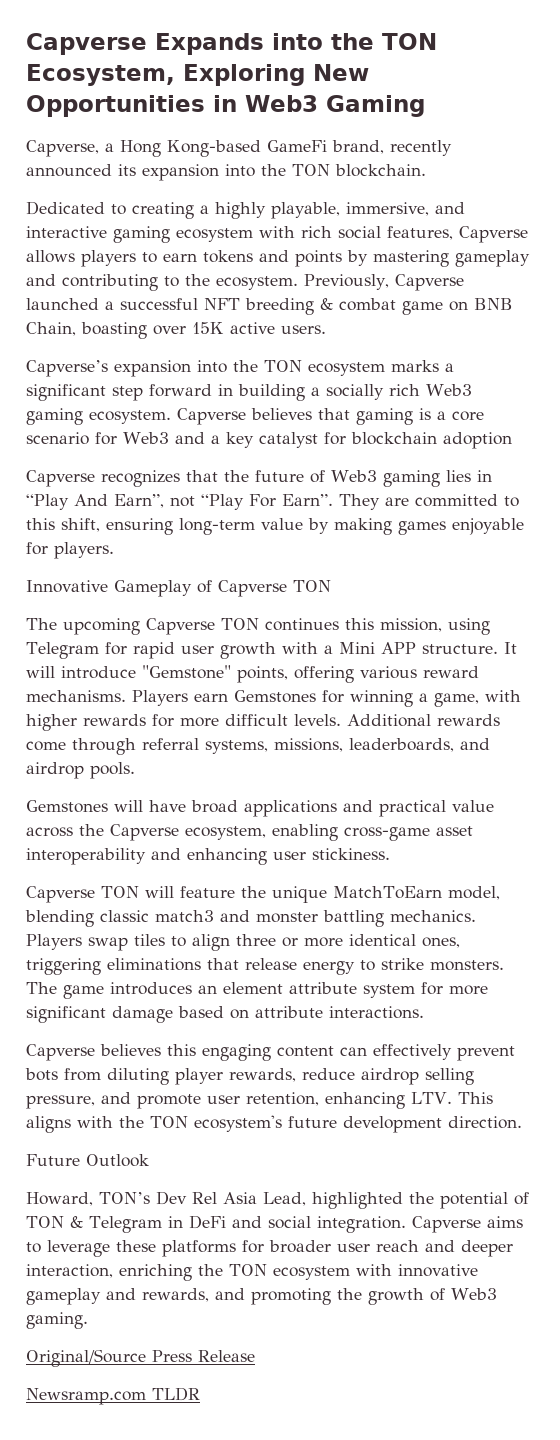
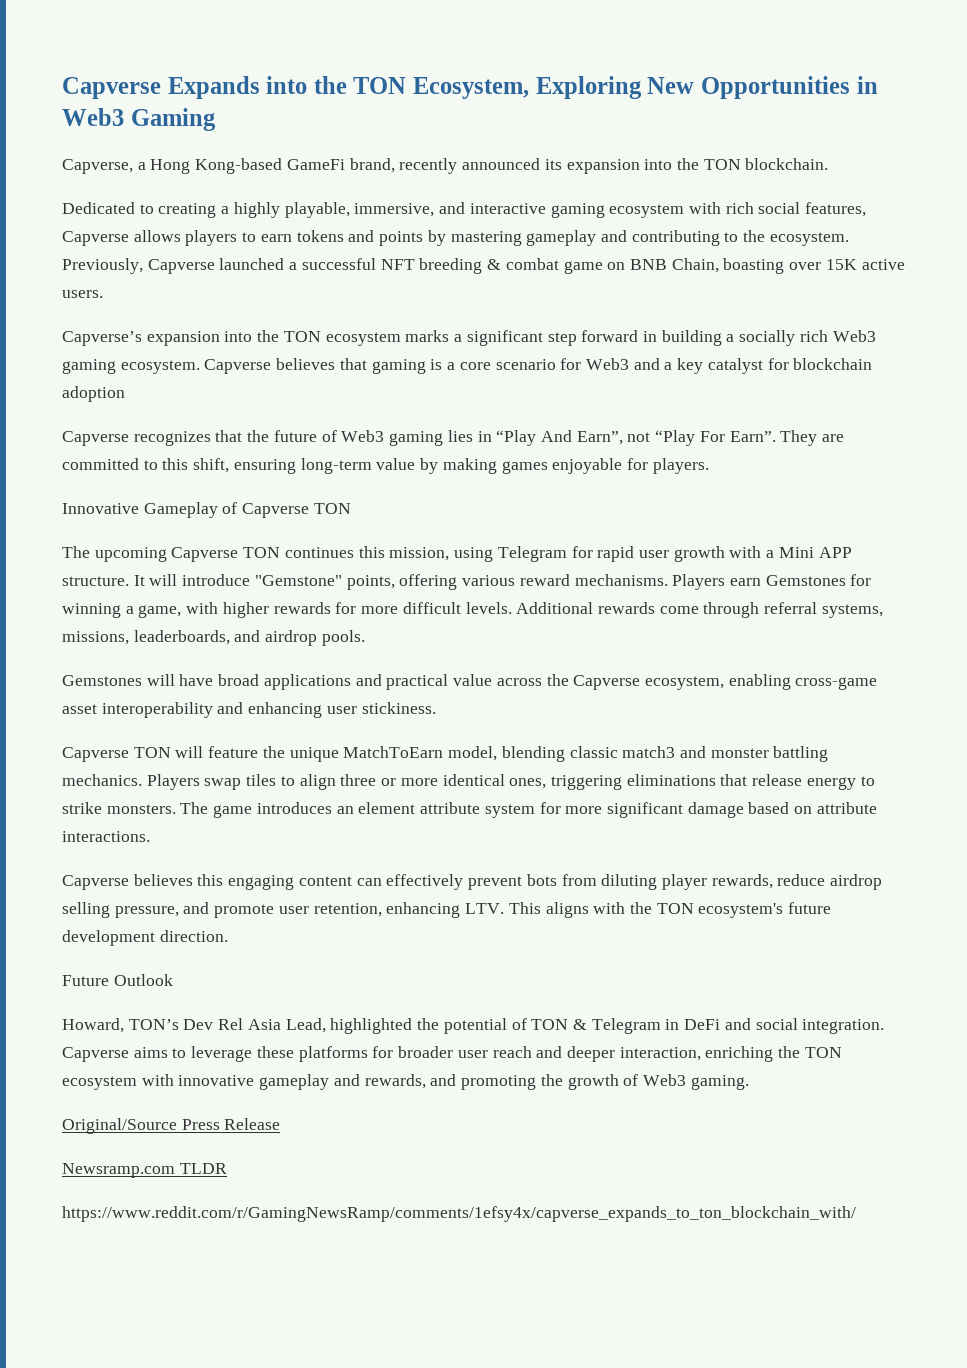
(200, 1394) none -> [62,1206,856,1222] // https://www.reddit.com/r/GamingNewsRamp/comments/1efsy4x/capverse_expands_to_ton_blockchain_with/

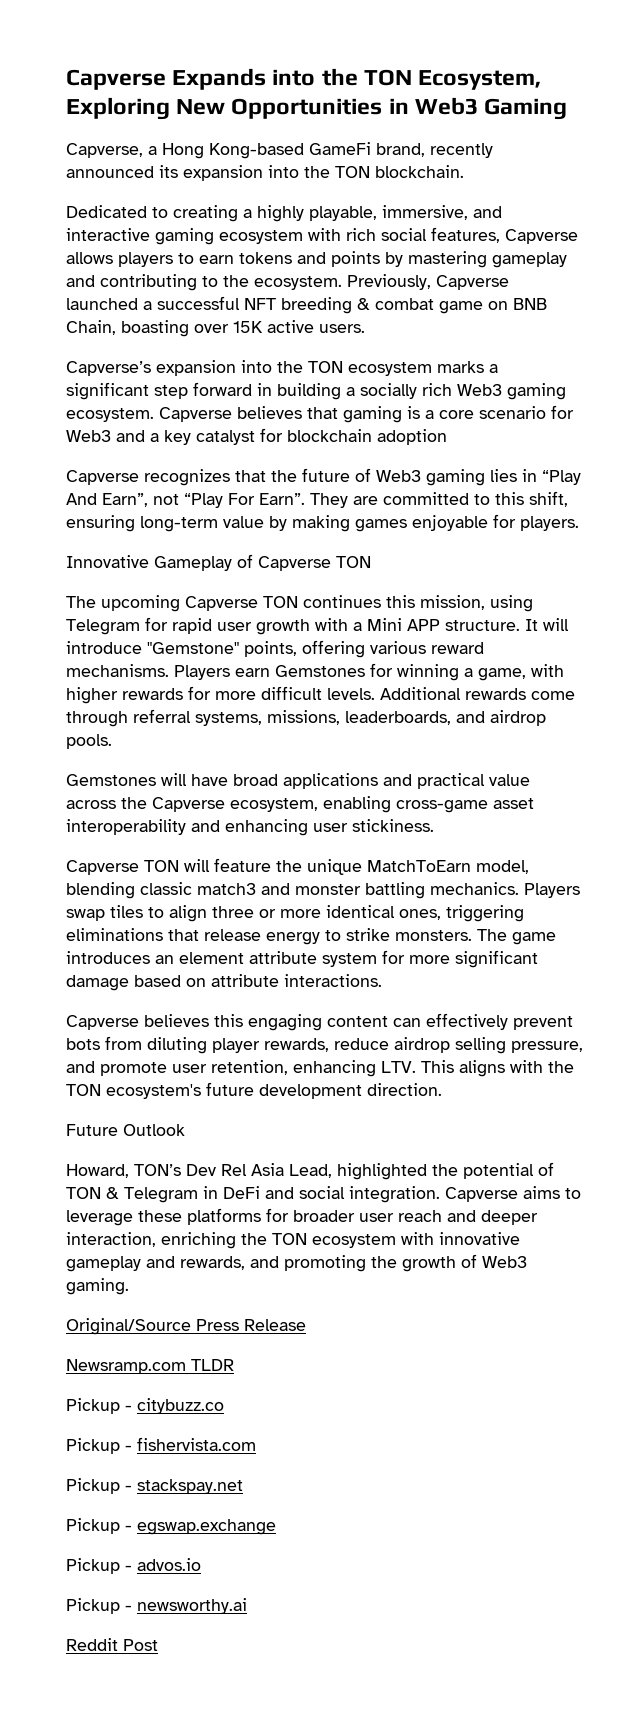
[62,1206,856,1222] https://www.reddit.com/r/GamingNewsRamp/comments/1efsy4x/capverse_expands_to_ton_blockchain_with/ -> [66,1398,224,1414] [66,1437,256,1454] [66,1478,243,1494] [66,1518,276,1535] [66,1558,201,1574] [66,1598,247,1614] [66,1638,158,1651] Pickup - citybuzz.co // Pickup - fishervista.com // Pickup - stackspay.net // Pickup - egswap.exchange // Pickup - advos.io // Pickup - newsworthy.ai // Reddit Post

